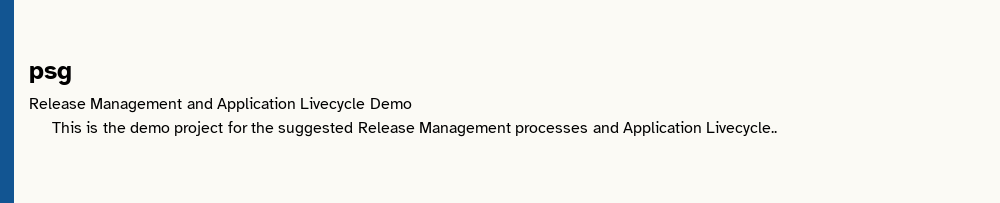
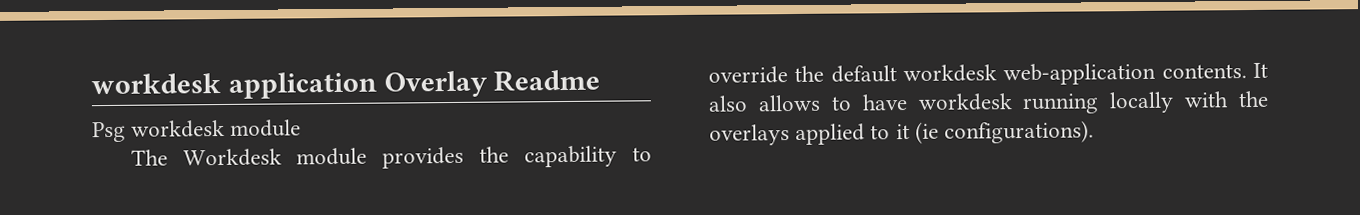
[29,66,72,85] [29,97,412,113] [52,121,778,137] psg // Release Management and Application Livecycle Demo // This is the demo project for the suggested Release Management processes and Application Livecycle.. -> [91,69,601,99] [92,119,302,143] [130,145,653,169] [708,62,1268,86] [708,90,1269,115] [709,120,1095,146] workdesk application Overlay Readme // Psg workdesk module // The Workdesk module provides the capability to override the default workdesk web-application contents. It also allows to have workdesk running locally with the overlays applied to it (ie configurations).

